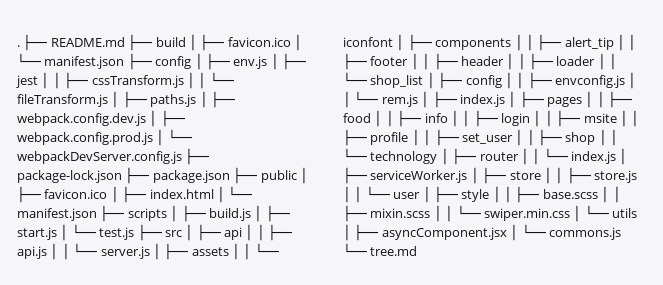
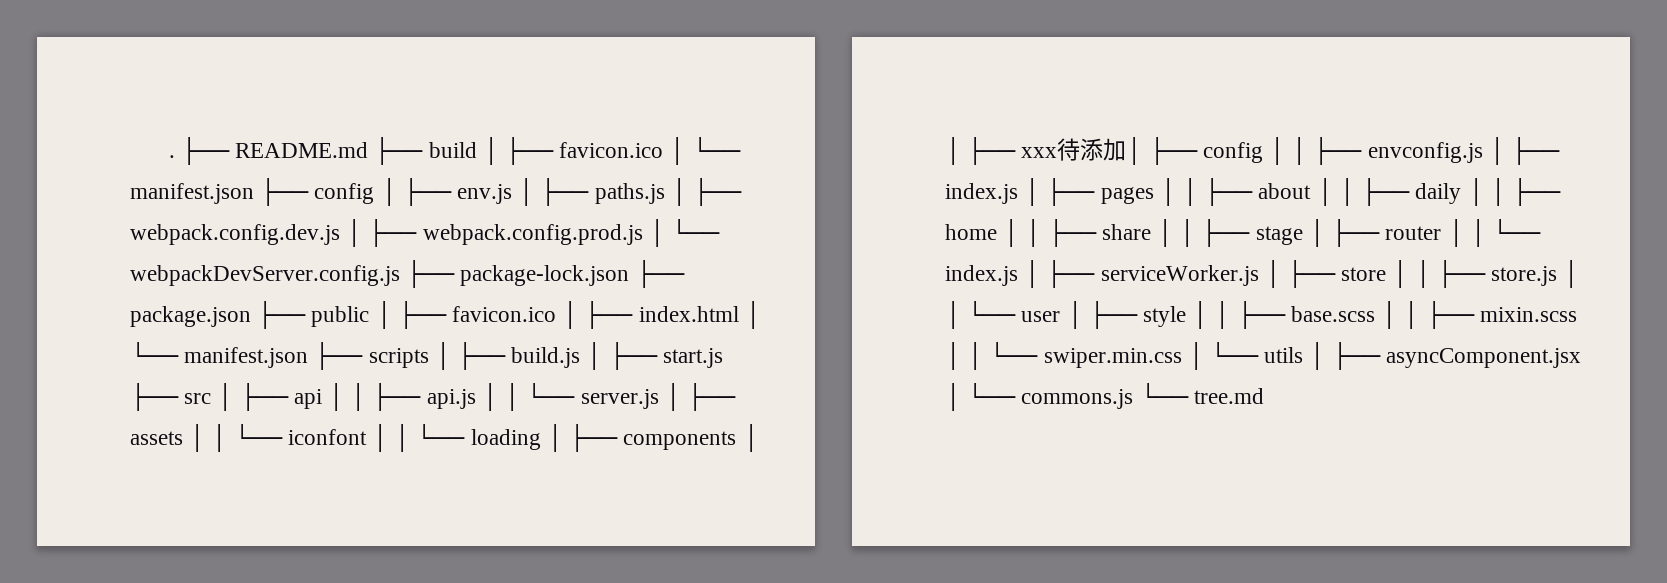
[16,72,234,89] [17,91,147,108] jest │ │ ├── cssTransform.js │ │ └── fileTransform.js │ ├── -> (590, 192) none
[60,224,135,241] │ └── test.js -> (723, 358) none
(405, 42) none -> [394,424,563,452] │ └── loading │
[564,34,637,51] [343,53,618,70] [343,72,424,88] alert_tip │ │ ├── footer │ │ ├── header │ │ ├── loader │ │ └── shop_list -> [1021,138,1127,161] xxx待添加
[343,91,430,108] │ └── rem.js │ -> (1505, 151) none
[343,110,640,127] [343,129,619,146] [343,148,438,164] food │ │ ├── info │ │ ├── login │ │ ├── msite │ │ ├── profile │ │ ├── set_user │ │ ├── shop │ │ └── technology -> [1258,178,1561,206] [945,219,1303,247] about │ │ ├── daily │ │ ├── home │ │ ├── share │ │ ├── stage

